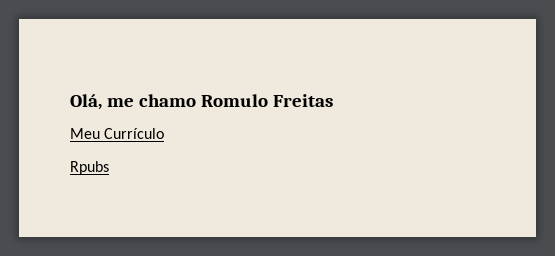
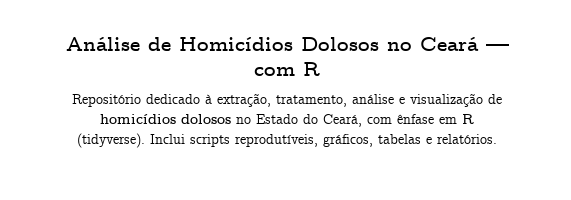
[70,94,333,110] [70,128,165,139] [70,161,109,175] Olá, me chamo Romulo Freitas // Meu Currículo // Rpubs -> [65,37,509,51] [254,62,320,76] [72,93,502,107] [100,114,474,127] [77,133,497,148] Análise de Homicídios Dolosos no Ceará — com R // Repositório dedicado à extração, tratamento, análise e visualização de homicídios dolosos no Estado do Ceará, com ênfase em R (tidyverse). Inclui scripts reprodutíveis, gráficos, tabelas e relatórios.

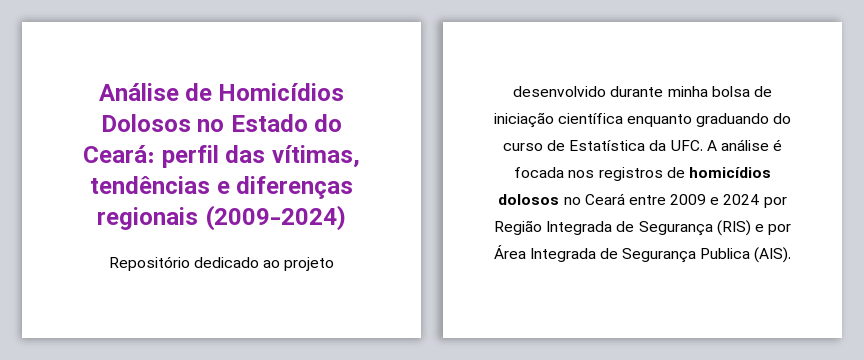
[419,37,509,51] [254,62,320,76] [72,93,502,107] [100,114,474,127] [77,133,497,148] Ceará — com R // Repositório dedicado à extração, tratamento, análise e visualização de homicídios dolosos no Estado do Ceará, com ênfase em R (tidyverse). Inclui scripts reprodutíveis, gráficos, tabelas e relatórios. -> [230,114,343,132] [83,145,360,168] [90,176,353,199] [97,205,346,231] [108,256,335,271] [513,86,772,97] [493,112,792,128] [502,139,783,151] [514,167,771,181] [498,193,787,208] [493,220,792,236] [493,245,792,263] Estado do Ceará: perfil das vítimas, tendências e diferenças regionais (2009-2024) // Repositório dedicado ao projeto desenvolvido durante minha bolsa de iniciação científica enquanto graduando do curso de Estatística da UFC. A análise é focada nos registros de homicídios dolosos no Ceará entre 2009 e 2024 por Região Integrada de Segurança (RIS) e por Área Integrada de Segurança Publica (AIS).

